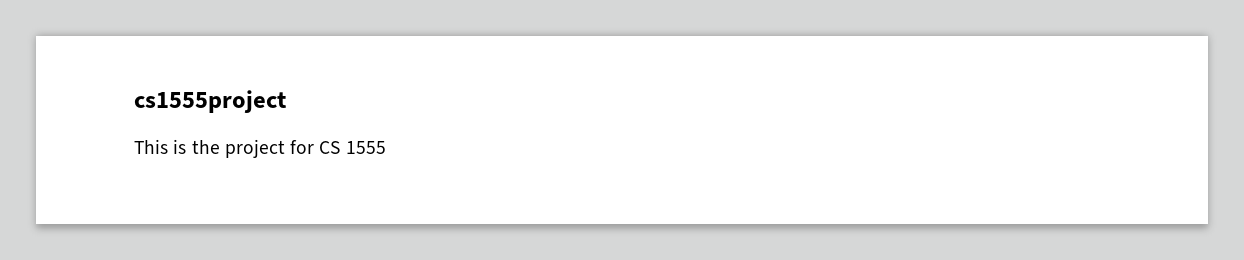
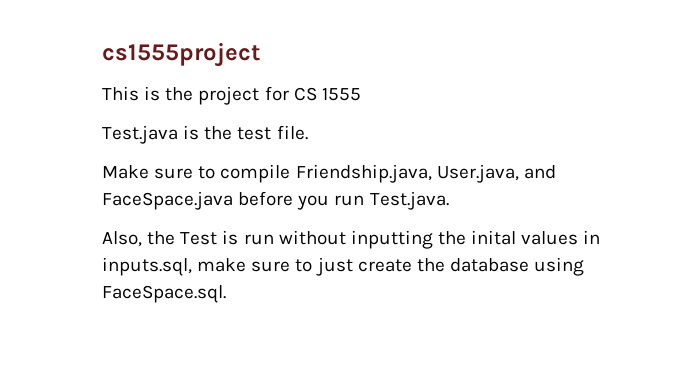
(386, 147) none -> [102,125,308,144] [102,164,556,183] [102,191,449,210] [102,230,601,249] [102,257,585,276] [102,285,226,303] // Test.java is the test file. // Make sure to compile Friendship.java, User.java, and FaceSpace.java before you run Test.java. // Also, the Test is run without inputting the inital values in inputs.sql, make sure to just create the database using FaceSpace.sql.

